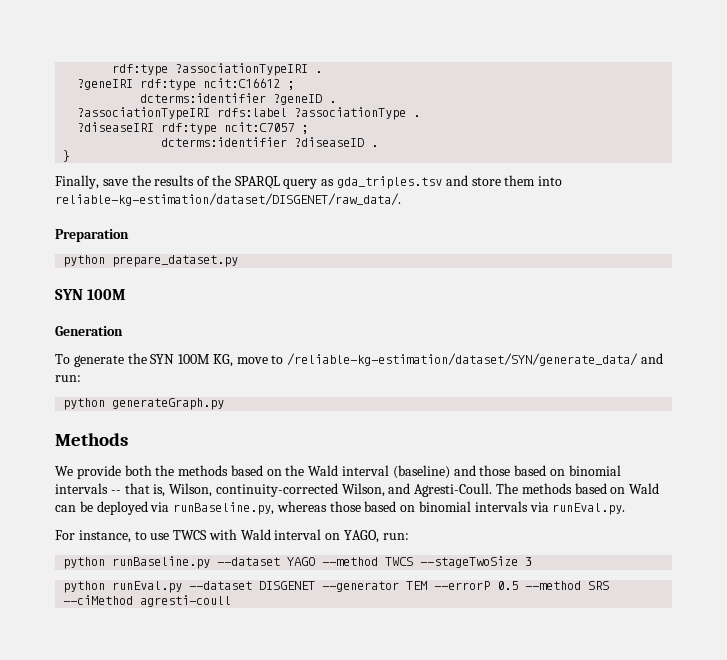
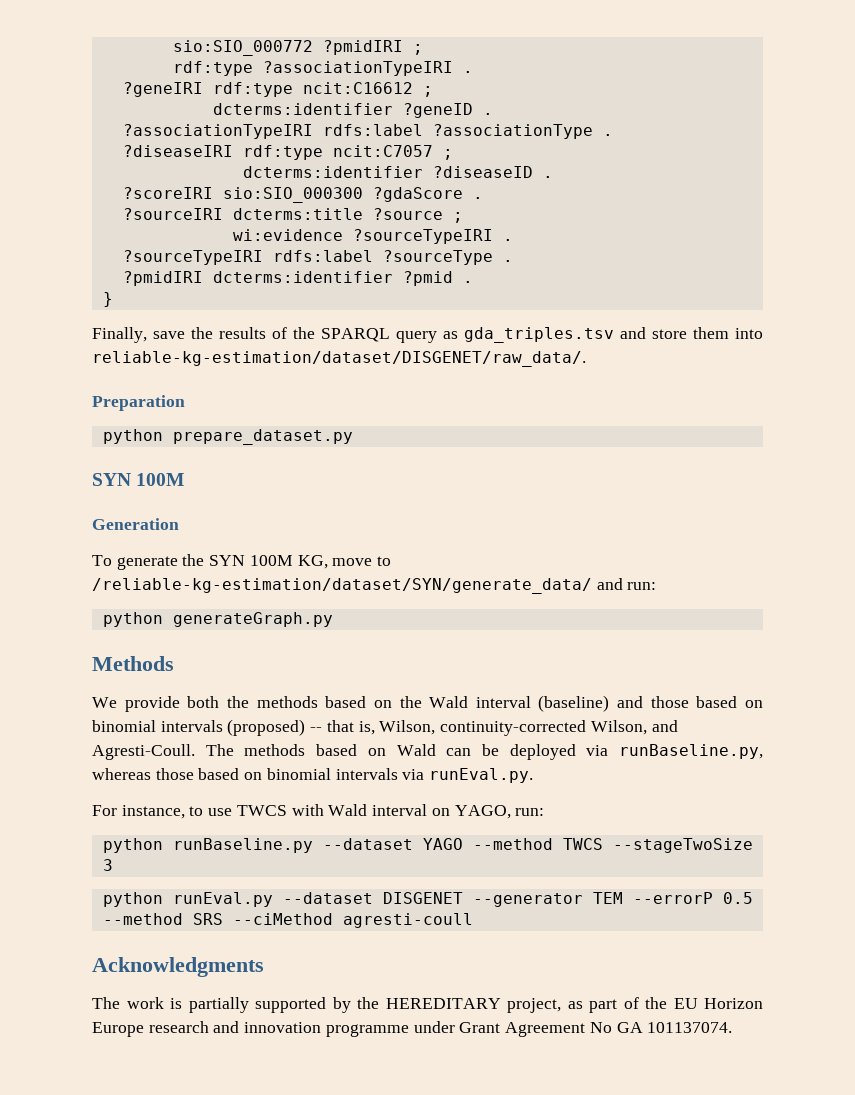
(112, 70) none -> [172,40,423,56] sio:SIO_000772 ?pmidIRI ; //
(379, 146) none -> [122,187,483,203] [122,208,463,223] [232,229,513,244] [122,250,513,265] [122,271,473,286] // ?scoreIRI sio:SIO_000300 ?gdaScore . // ?sourceIRI dcterms:title ?source ; // wi:evidence ?sourceTypeIRI . // ?sourceTypeIRI rdfs:label ?sourceType . // ?pmidIRI dcterms:identifier ?pmid .
(108, 488) none -> [227,719,306,736] (proposed)
(232, 601) none -> [92,957,264,977] [92,997,763,1013] [92,1021,733,1037] // Acknowledgments // The work is partially supported by the HEREDITARY project, as part of the EU Horizon Europe research and innovation programme under Grant Agreement No GA 101137074.

